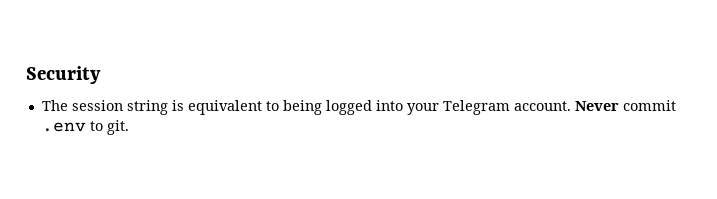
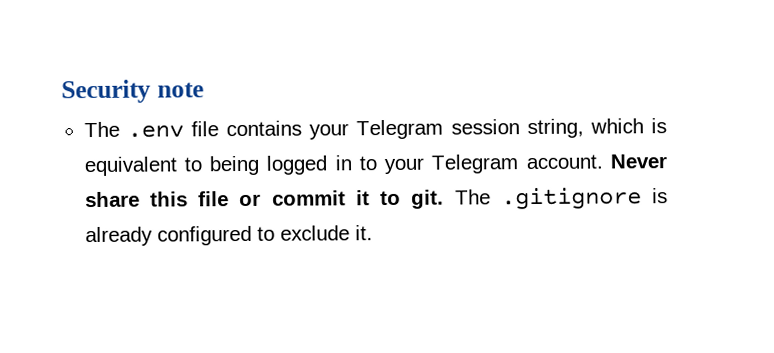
[41,100,168,115] // The session string -> [156,82,204,98] [83,118,644,140] note // The .env file contains your Telegram session string, which
[375,100,403,111] into -> [334,155,377,171] in to
[622,100,676,111] [41,120,129,135] commit .env to git. -> [84,187,669,210] [84,225,373,247] share this file or commit it to git. The .gitignore is already configured to exclude it.

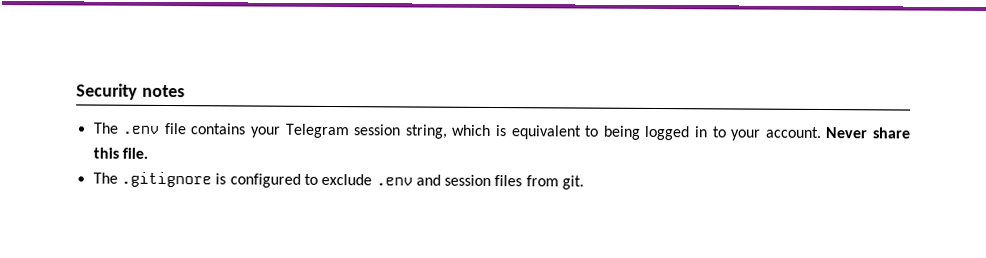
[156,82,204,98] note -> [141,84,185,98] notes
[431,154,519,174] Telegram -> (762, 135) none
[198,189,445,209] file or commit it to git. -> [121,147,148,159] file. //
[84,226,153,247] already -> (227, 179) none
[354,225,373,241] it. -> [375,174,585,190] .env and session files from git.

